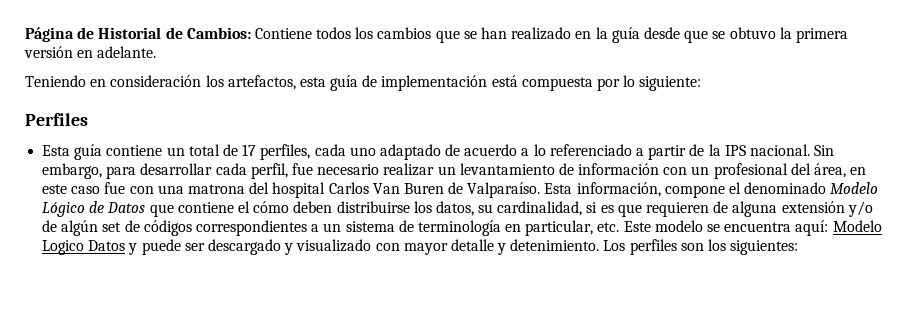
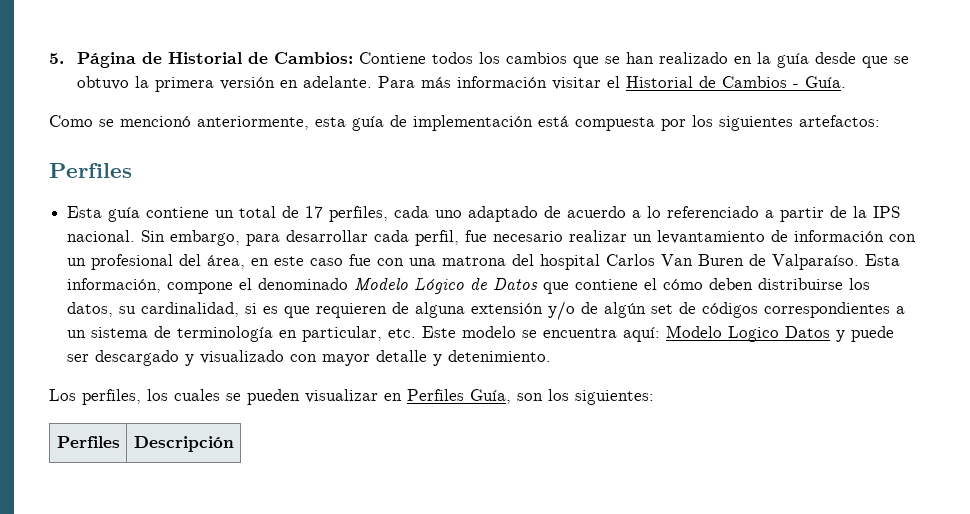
(25, 34) none -> [49,53,64,64] 5.
[25,75,296,90] // Teniendo en consideración los artefactos, -> [377,76,846,90] [49,115,309,130] Para más información visitar el Historial de Cambios - Guía. // Como se mencionó anteriormente,
[623,75,702,91] lo siguiente: -> [692,115,880,131] los siguientes artefactos:
[603,239,677,255] Los perfiles -> [49,389,511,405] // Los perfiles, los cuales se pueden visualizar en Perfiles Guía,
(799, 247) none -> [56,436,120,448] [133,436,234,452] // Perfiles | Descripción

